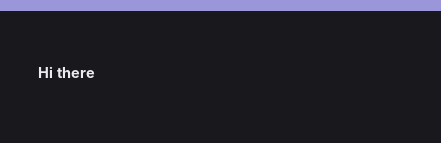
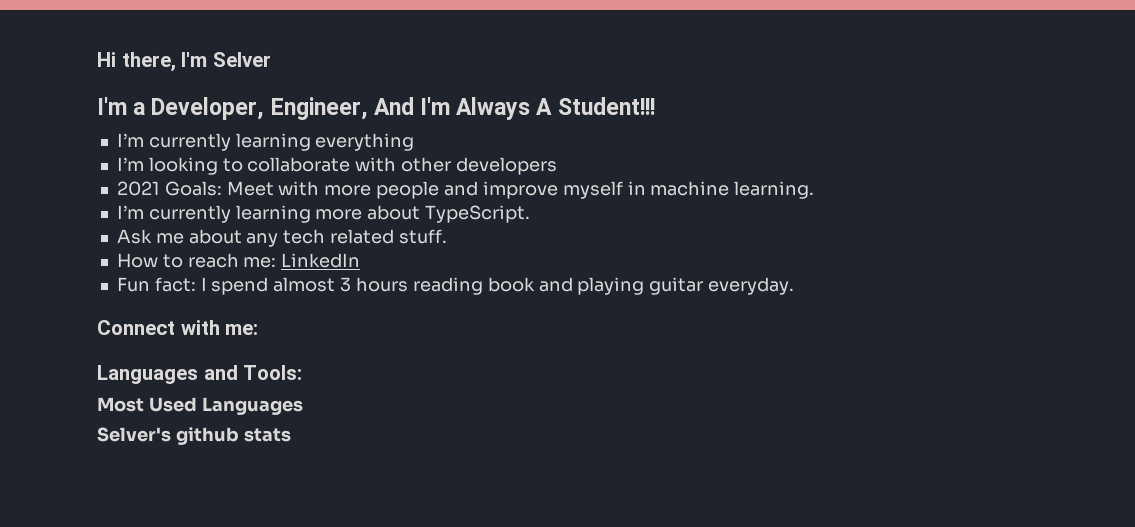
[56,67,95,78] there -> [121,52,271,72] [97,97,655,120] [116,133,415,151] [116,157,557,175] [116,181,815,199] [116,205,531,223] [116,229,447,247] [116,253,361,268] [116,277,795,295] [97,320,259,335] [97,365,303,384] [97,397,303,415] [97,427,291,445] there, I'm Selver // I'm a Developer, Engineer, And I'm Always A Student!!! // I’m currently learning everything // I’m looking to collaborate with other developers // 2021 Goals: Meet with more people and improve myself in machine learning. // I’m currently learning more about TypeScript. // Ask me about any tech related stuff. // How to reach me: LinkedIn // Fun fact: I spend almost 3 hours reading book and playing guitar everyday. // Connect with me: // Languages and Tools: // Most Used Languages // Selver's github stats

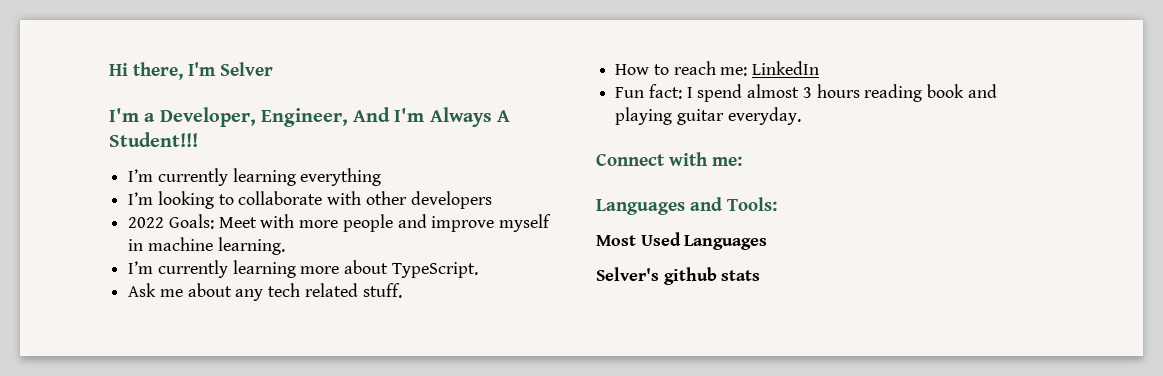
[116,181,160,196] 2021 -> [128,217,165,228] 2022

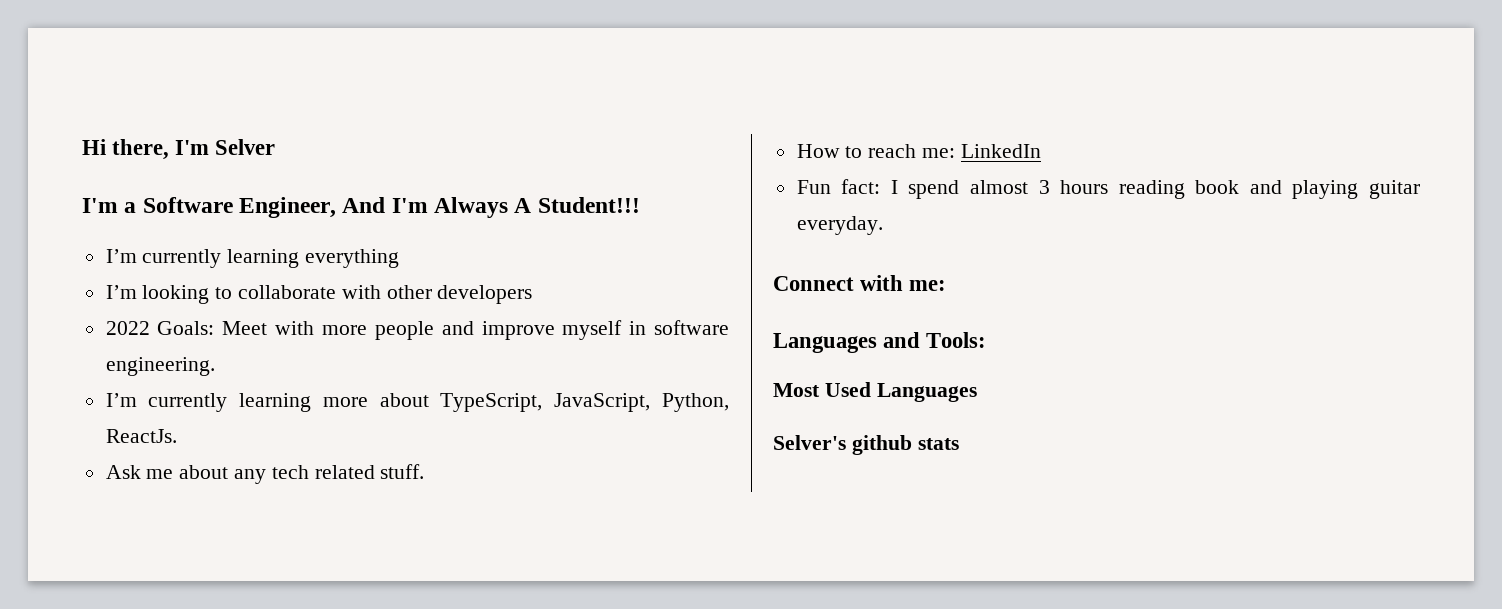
[159,107,256,127] Developer, -> [142,197,233,213] Software
[147,237,285,255] machine learning. -> [654,320,729,335] [105,357,215,376] software engineering.
[391,262,478,278] TypeScript. -> [440,393,730,412] [105,429,177,443] TypeScript, JavaScript, Python, ReactJs.

